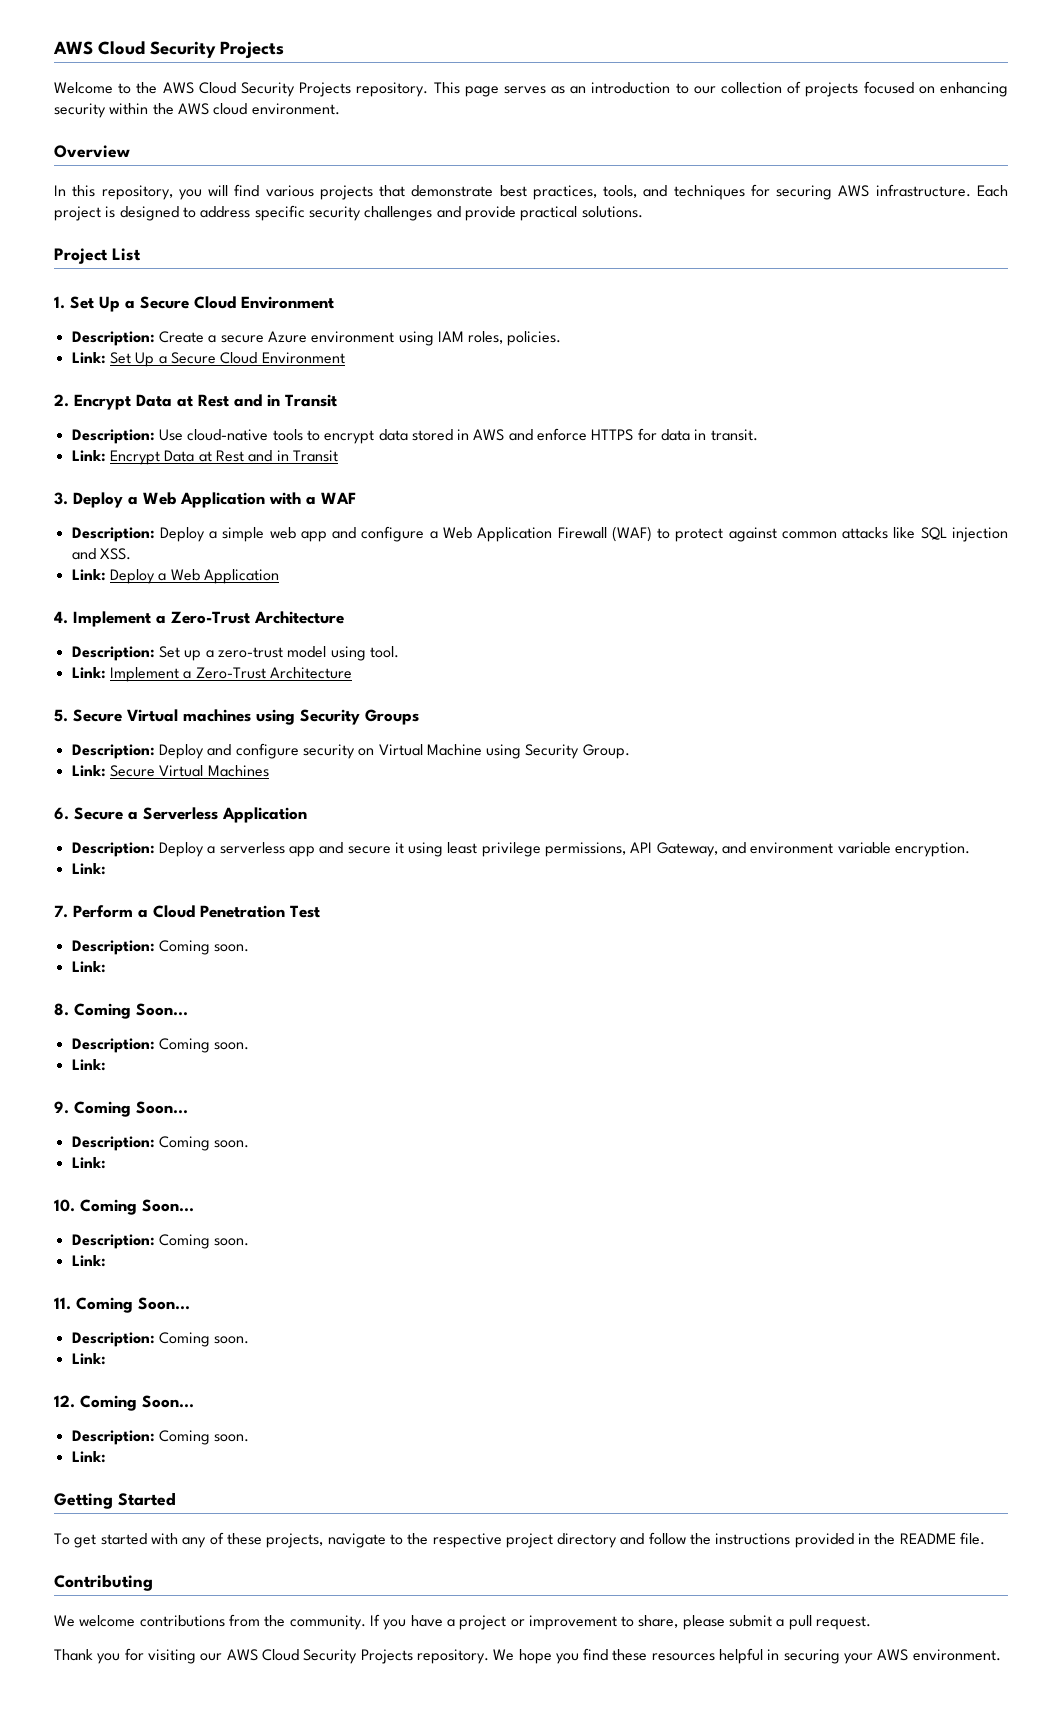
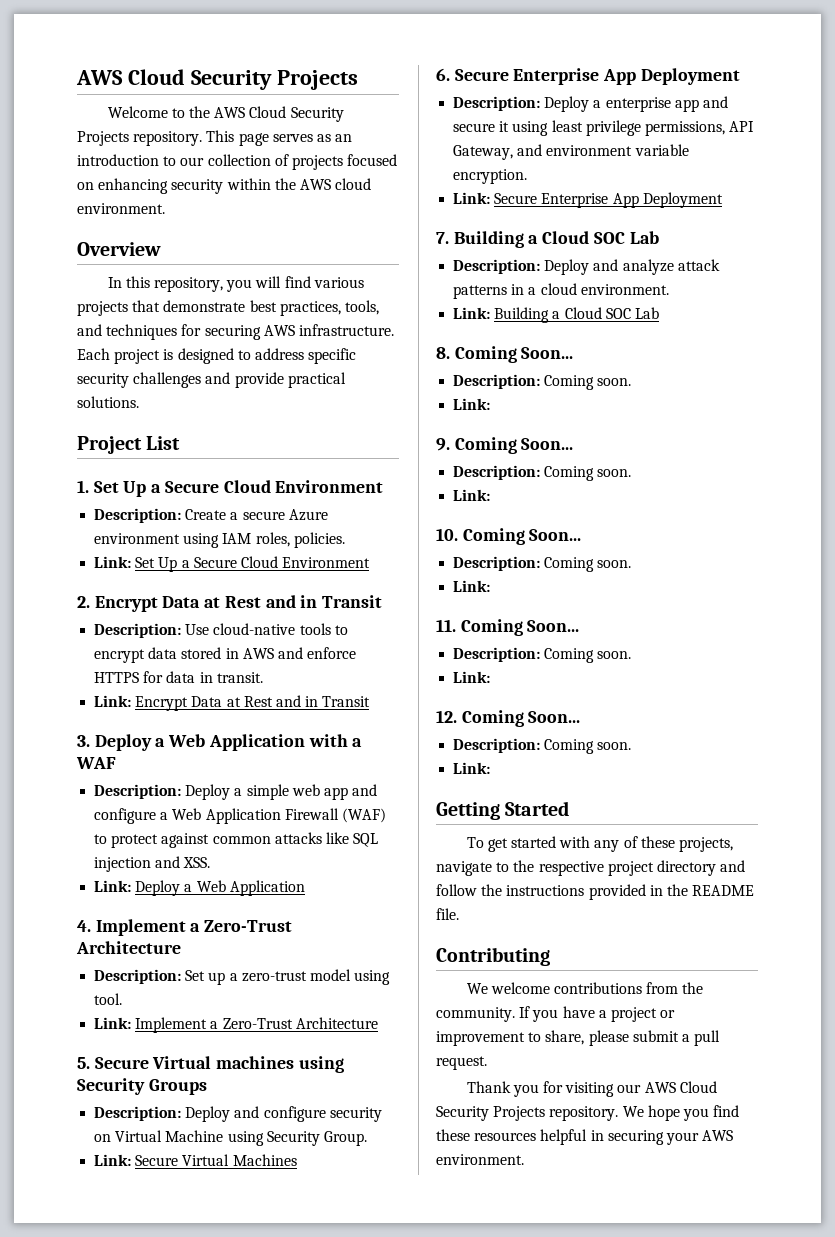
[128,807,307,823] [71,842,285,857] a Serverless Application // Description: Deploy a serverless -> [513,68,740,85] [453,96,671,112] Enterprise App Deployment // Description: Deploy a enterprise
(106, 869) none -> [494,192,723,208] Secure Enterprise App Deployment
[73,905,320,918] [71,940,250,955] [71,961,106,973] Perform a Cloud Penetration Test // Description: Coming soon. // Link: -> [453,231,659,248] [453,259,720,275] [453,283,669,299] [453,307,659,323] Building a Cloud SOC Lab // Description: Deploy and analyze attack patterns in a cloud environment. // Link: Building a Cloud SOC Lab

